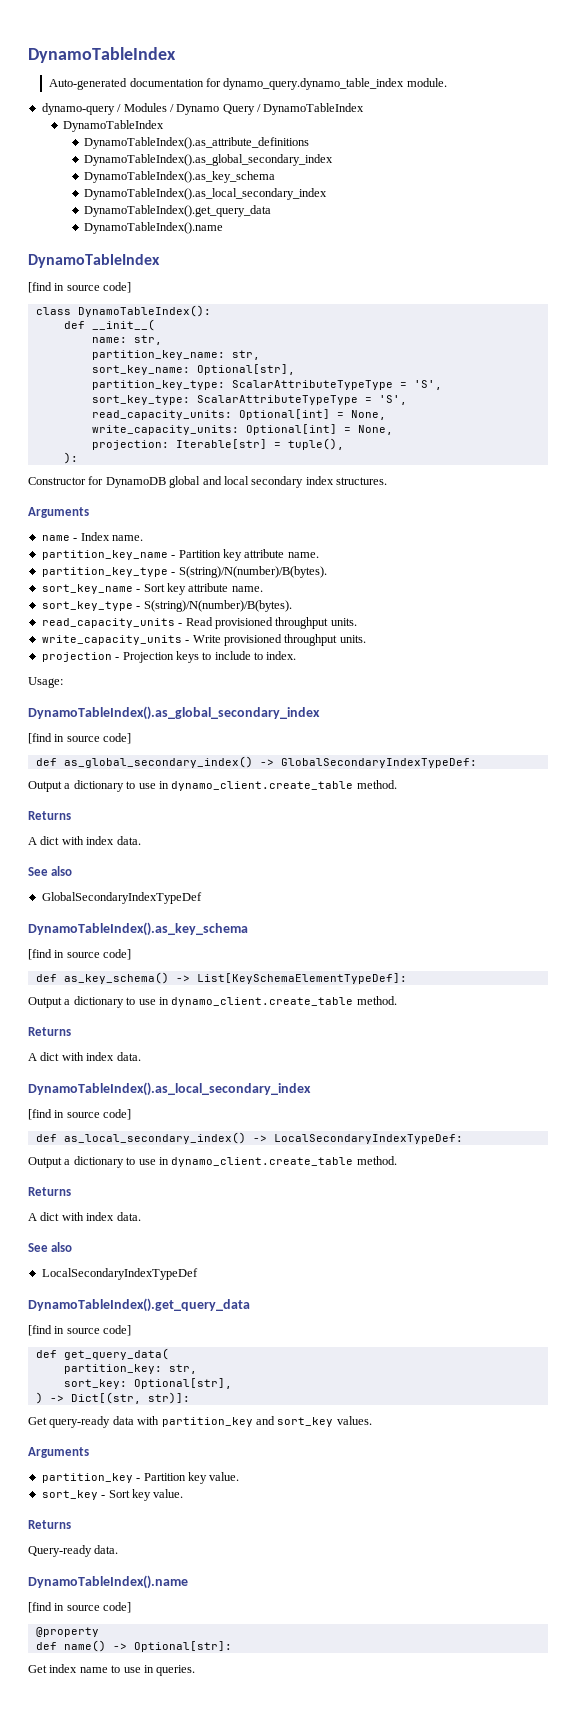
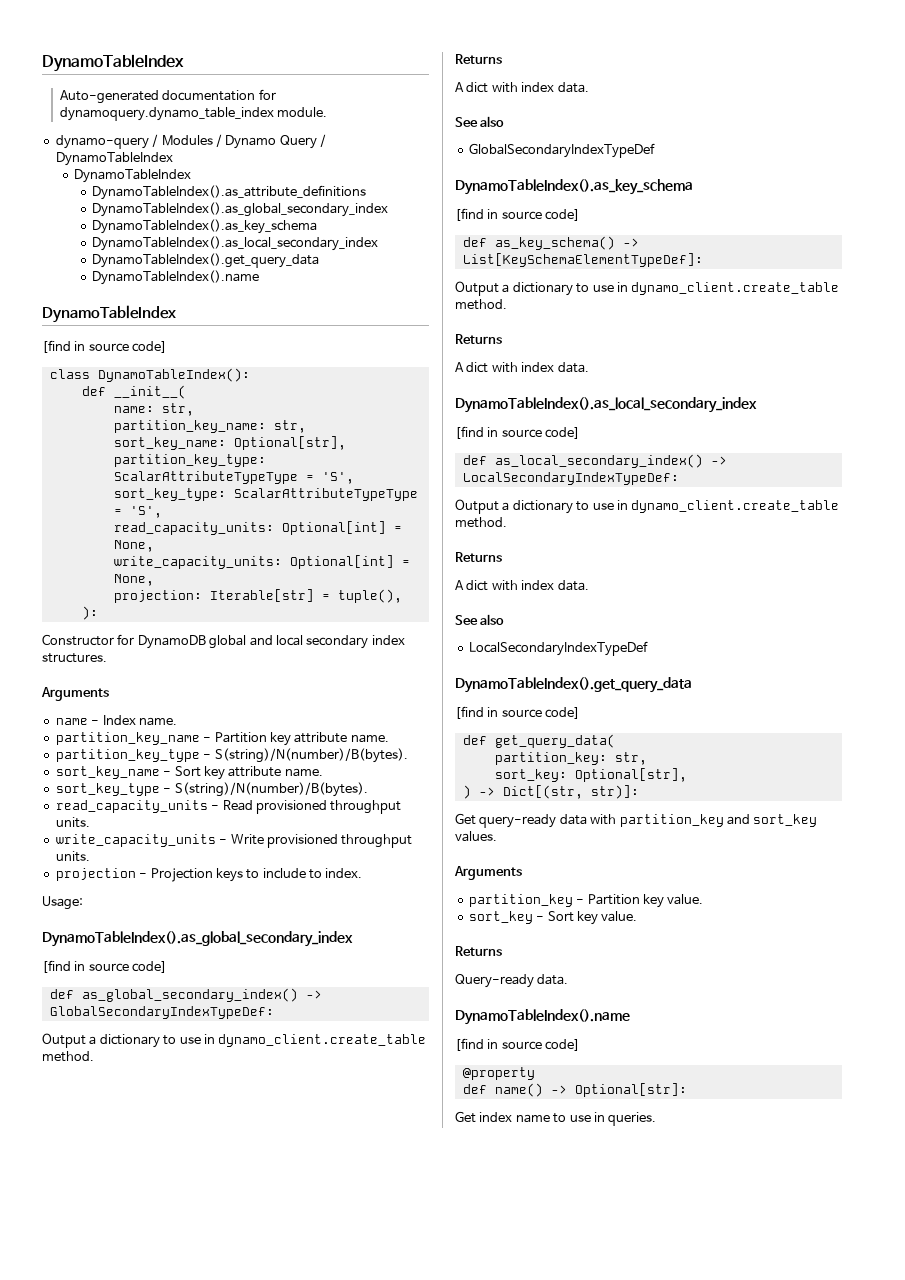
[223,78,405,90] dynamo_query.dynamo_table_index -> [60,107,275,121] dynamoquery.dynamo_table_index

